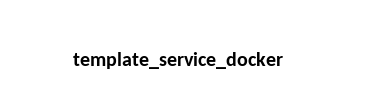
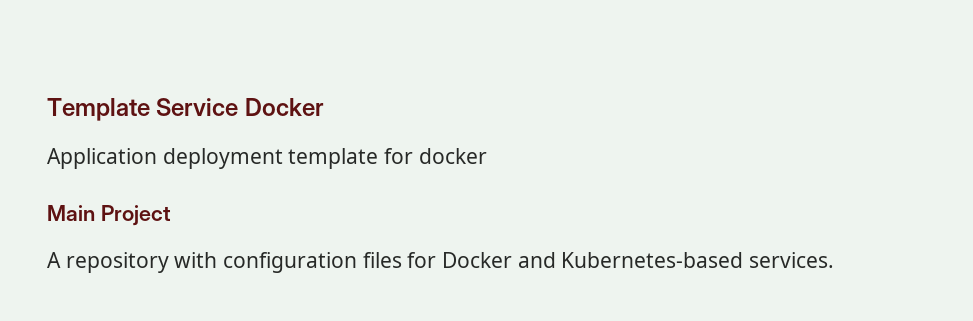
[73,52,283,69] template_service_docker -> [47,98,324,121] [47,148,487,169] [47,205,171,226] [47,252,835,273] Template Service Docker // Application deployment template for docker // Main Project // A repository with configuration files for Docker and Kubernetes-based services.

